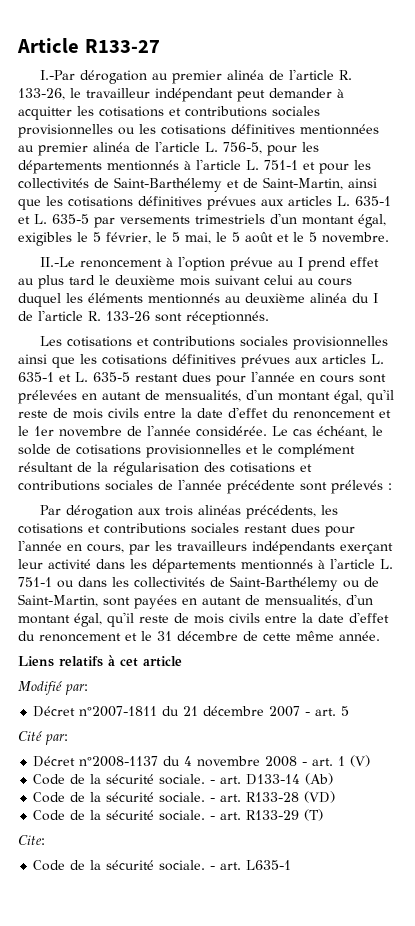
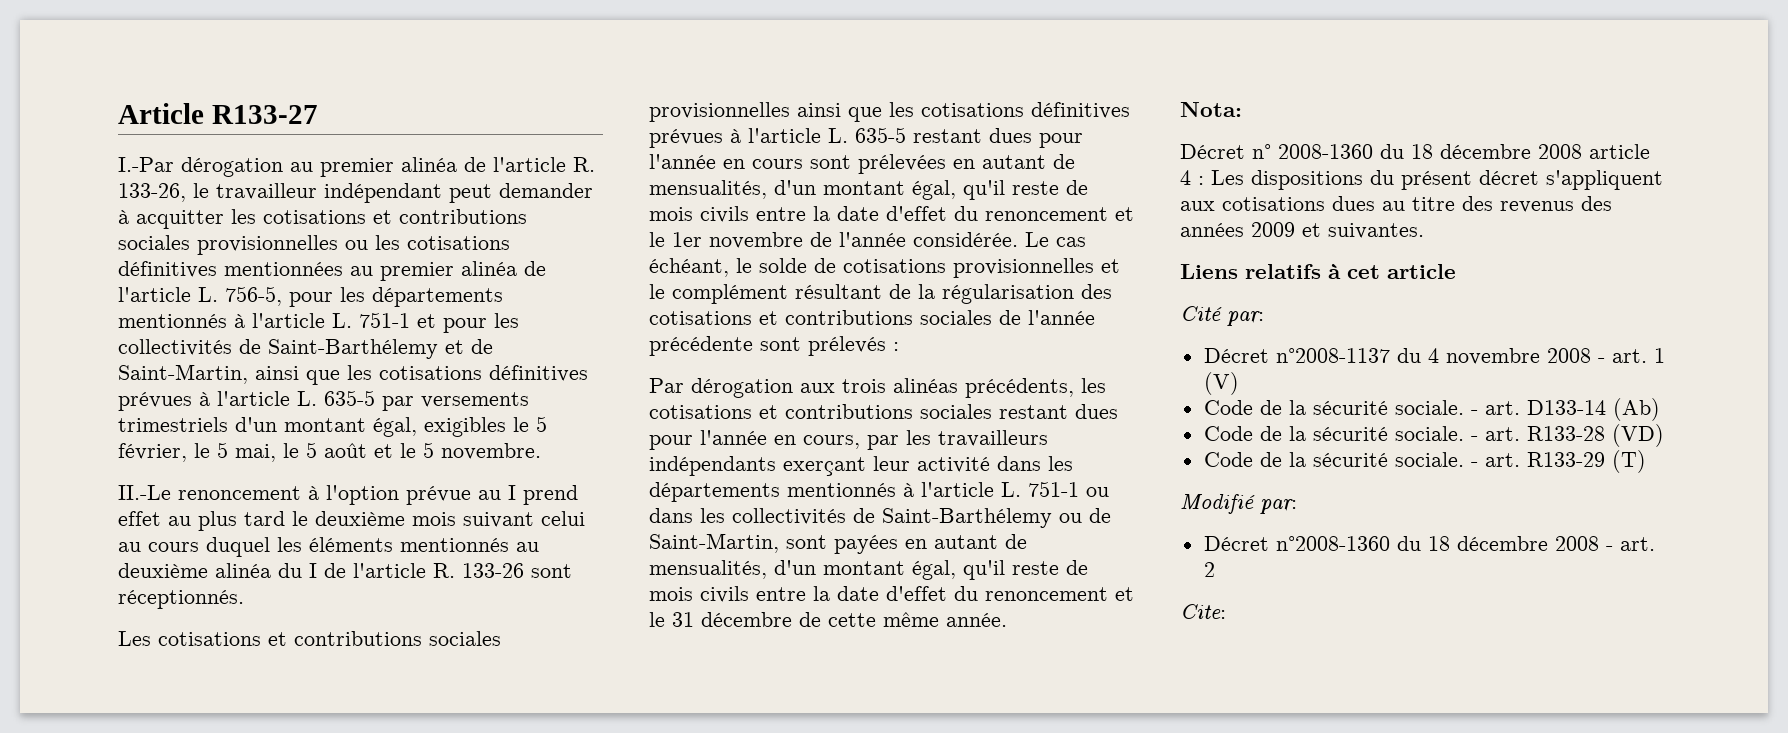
[261,196,391,206] [18,216,30,224] aux articles L. 635-1 et -> [199,391,290,406] à l'article
[295,354,384,364] [18,372,71,382] aux articles L. 635-1 et -> [730,128,821,143] à l'article
(380, 636) none -> [1180,102,1242,117] [1180,144,1650,159] [1180,170,1663,190] [1180,196,1612,213] [1180,222,1424,239] // Nota: // Décret n° 2008-1360 du 18 décembre 2008 article 4 : Les dispositions du présent décret s'appliquent aux cotisations dues au titre des revenus des années 2009 et suivantes.
[18,681,88,695] [33,706,350,717] // Modifié par: // Décret n°2007-1811 du 21 décembre 2007 - art. 5 -> (1456, 271) none
[18,835,45,845] [33,860,292,871] Cite: // Code de la sécurité sociale. - art. L635-1 -> [1180,494,1297,514] [1203,536,1655,551] [1203,562,1215,577] [1180,604,1226,620] Modifié par: // Décret n°2008-1360 du 18 décembre 2008 - art. 2 // Cite:

